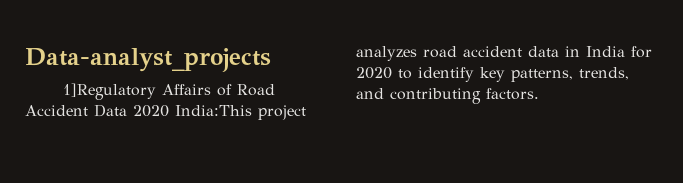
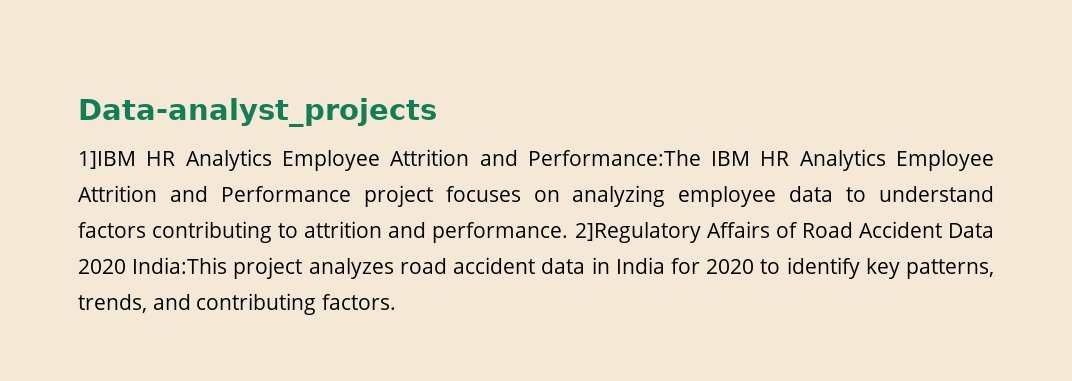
[62,83,156,100] 1]Regulatory -> [78,149,994,171] [78,185,994,207] [78,221,701,243] 1]IBM HR Analytics Employee Attrition and Performance:The IBM HR Analytics Employee Attrition and Performance project focuses on analyzing employee data to understand factors contributing to attrition and performance. 2]Regulatory

